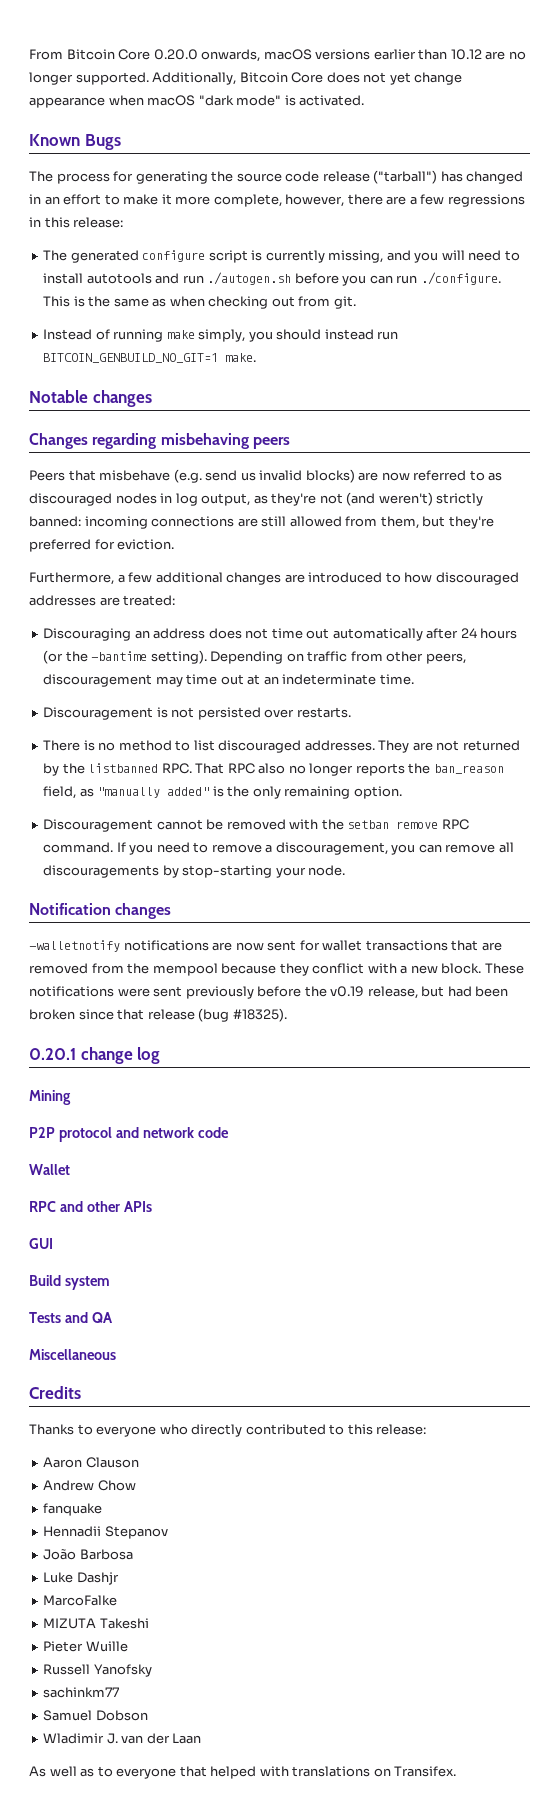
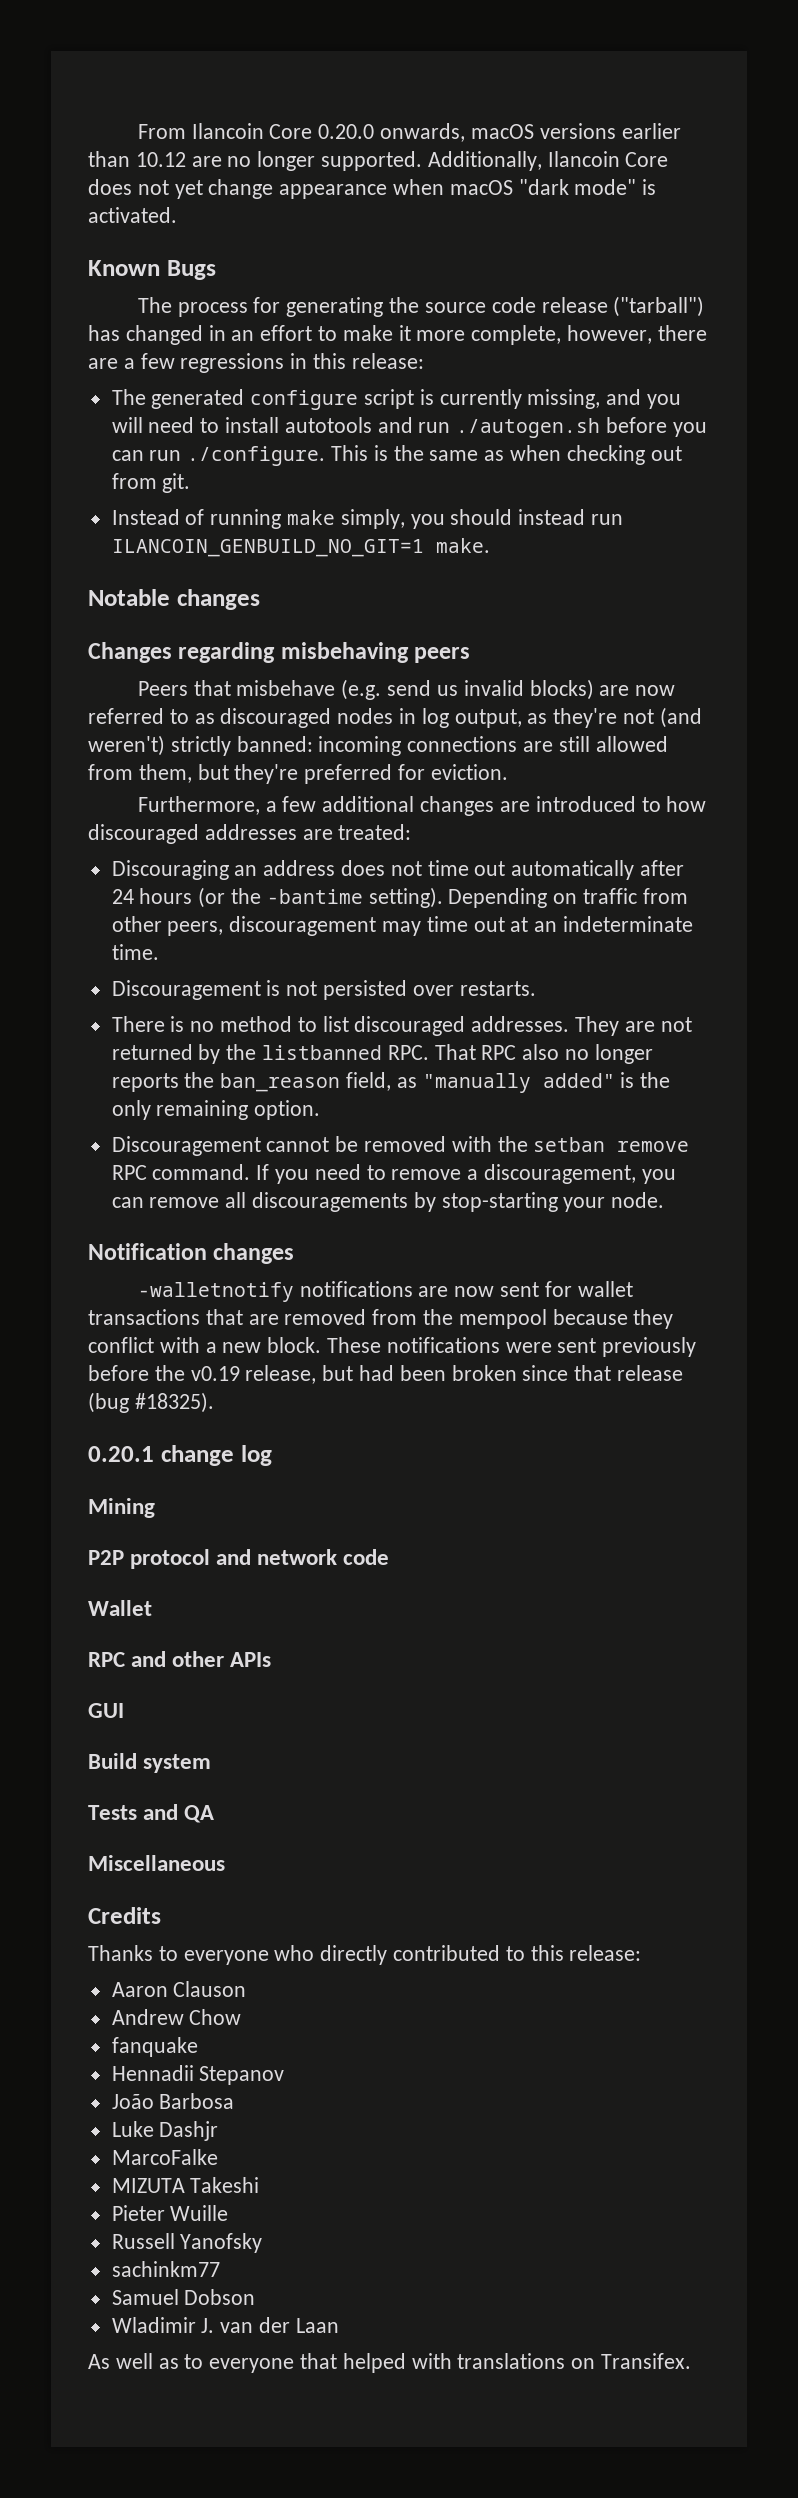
[66,49,115,60] Bitcoin -> [191,123,264,139] Ilancoin
[239,72,288,83] Bitcoin -> [547,151,620,167] Ilancoin
[43,353,219,363] BITCOIN_GENBUILD_NO_GIT=1 -> [111,539,424,557] ILANCOIN_GENBUILD_NO_GIT=1

